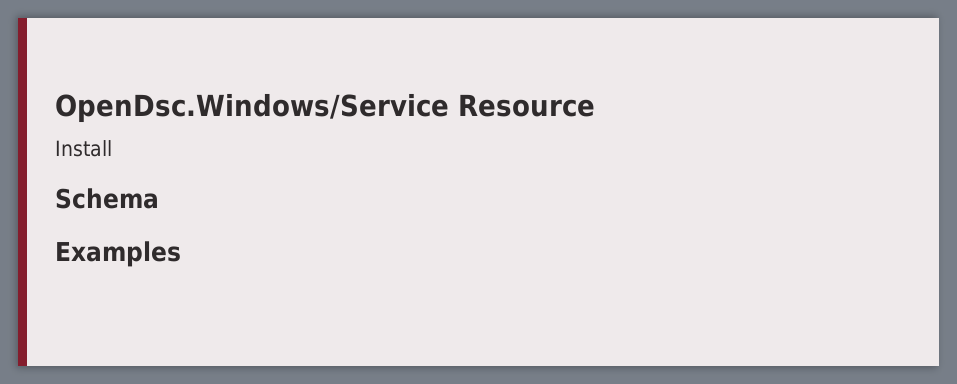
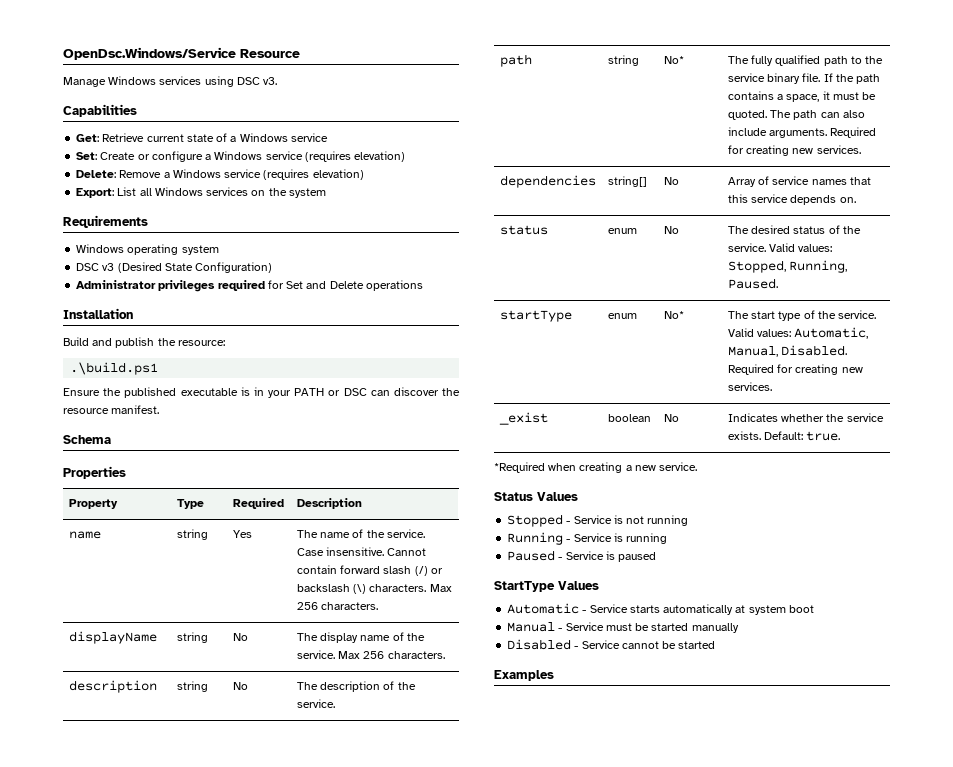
[55,140,112,157] [55,188,159,209] Install // Schema -> [63,76,278,87] [63,104,137,117] [76,133,328,142] [76,151,406,162] [76,169,364,180] [76,187,326,198] [63,215,148,228] [76,244,219,255] [76,262,273,273] [76,280,423,292] [63,308,133,319] [63,337,225,348] [70,362,159,375] [63,387,461,398] [63,405,160,414] [63,435,111,444] [63,466,126,479] [68,499,118,509] [176,499,204,509] [232,498,284,509] [296,498,362,509] [68,531,101,539] [176,529,208,540] [232,530,252,538] [296,529,425,538] [296,547,427,556] [296,565,443,576] [296,584,452,594] [296,602,379,610] [68,631,157,644] [176,632,208,643] [232,633,248,641] [296,632,425,643] [296,650,445,659] [68,680,157,693] [176,681,208,692] [232,682,248,690] [296,681,416,692] [296,699,335,708] [499,54,532,67] [607,55,639,66] [663,56,684,64] [727,55,884,66] [727,73,881,84] [727,91,877,102] [727,110,865,120] [727,127,877,138] [727,145,861,156] [499,175,596,188] [607,176,647,187] [663,177,679,185] [727,176,871,187] [727,194,856,205] [499,225,548,235] [607,228,637,234] [663,226,679,234] [727,225,861,234] [727,243,833,252] [727,260,848,273] [727,278,778,289] [499,310,572,322] [607,313,637,319] [663,311,684,319] [727,310,877,321] [727,327,869,339] [727,345,848,357] [727,364,863,375] [727,382,772,391] [498,412,548,425] [607,414,651,422] [663,414,679,422] [727,413,884,422] [727,431,841,441] [494,462,698,473] [494,492,578,501] [507,514,689,527] [507,532,668,545] [507,550,657,562] [494,581,599,592] [507,603,814,615] [507,622,739,633] [507,639,716,650] Manage Windows services using DSC v3. // Capabilities // Get: Retrieve current state of a Windows service // Set: Create or configure a Windows service (requires elevation) // Delete: Remove a Windows service (requires elevation) // Export: List all Windows services on the system // Requirements // Windows operating system // DSC v3 (Desired State Configuration) // Administrator privileges required for Set and Delete operations // Installation // Build and publish the resource: // .\build.ps1 // Ensure the published executable is in your PATH or DSC can discover the resource manifest. // Schema // Properties // Property | Type | Required | Description // name | string | Yes | The name of the service. Case insensitive. Cannot contain forward slash (/) or backslash (\) characters. Max 256 characters. // displayName | string | No | The display name of the service. Max 256 characters. // description | string | No | The description of the service. // path | string | No* | The fully qualified path to the service binary file. If the path contains a space, it must be quoted. The path can also include arguments. Required for creating new services. // dependencies | string[] | No | Array of service names that this service depends on. // status | enum | No | The desired status of the service. Valid values: Stopped, Running, Paused. // startType | enum | No* | The start type of the service. Valid values: Automatic, Manual, Disabled. Required for creating new services. // _exist | boolean | No | Indicates whether the service exists. Default: true. // *Required when creating a new service. // Status Values // Stopped - Service is not running // Running - Service is running // Paused - Service is paused // StartType Values // Automatic - Service starts automatically at system boot // Manual - Service must be started manually // Disabled - Service cannot be started

